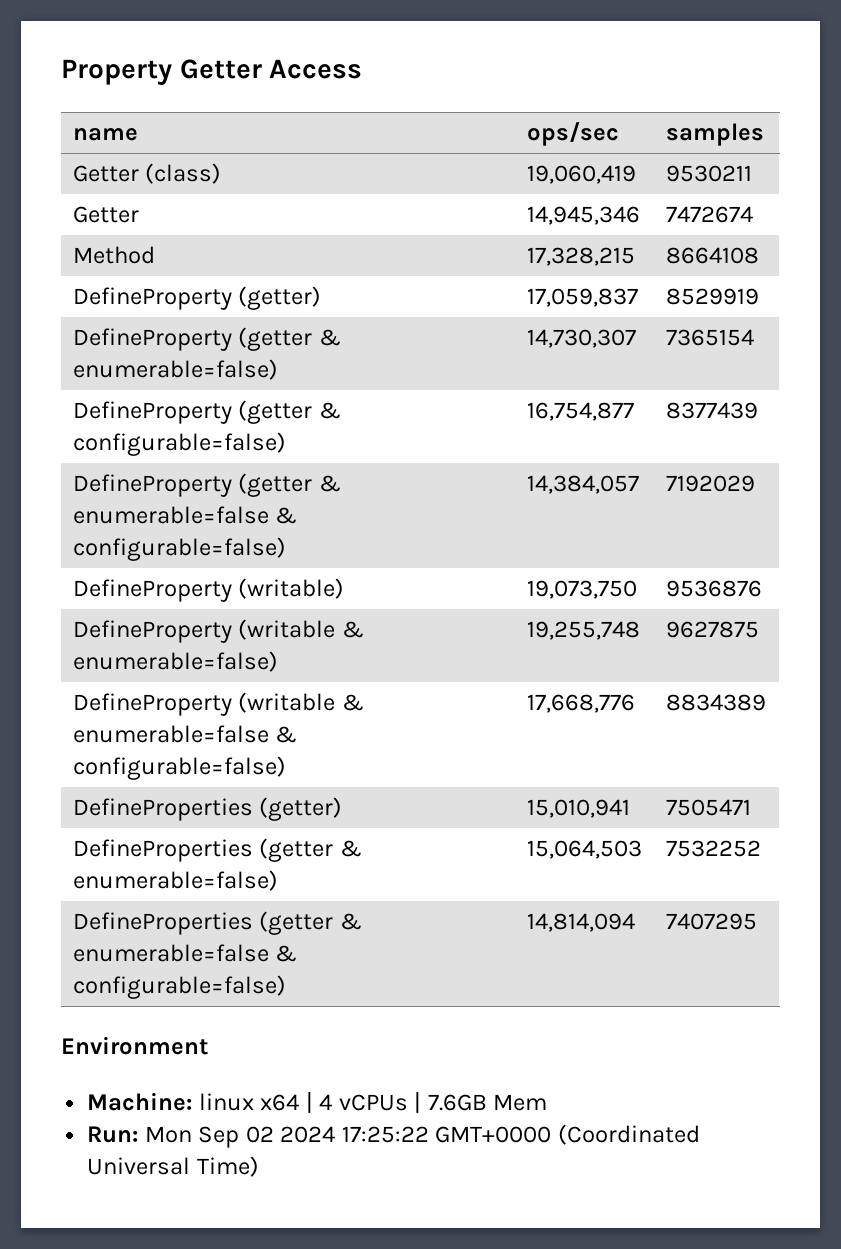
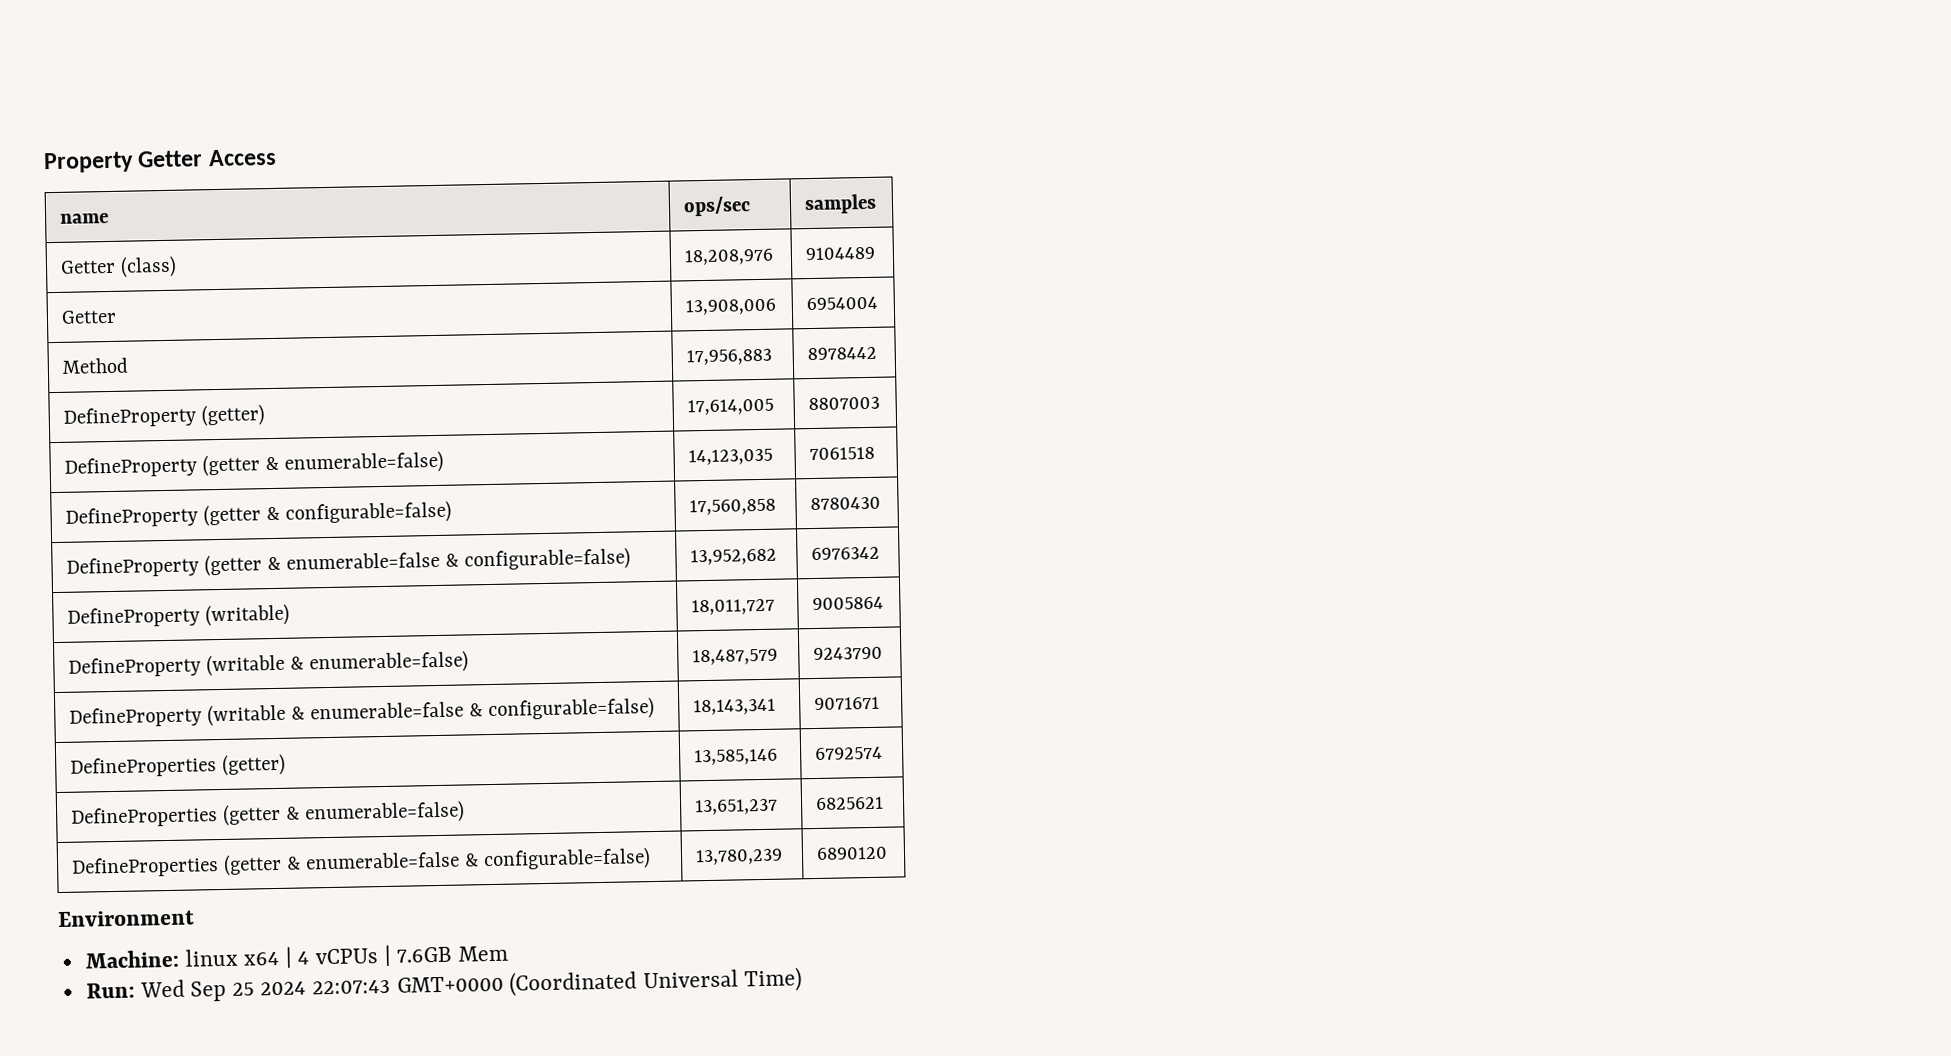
[526,165,636,184] [665,165,752,182] 19,060,419 | 9530211 -> [683,248,774,266] [804,246,876,261] 18,208,976 | 9104489
[526,206,640,225] [665,206,753,223] 14,945,346 | 7472674 -> [684,298,777,316] [805,296,878,311] 13,908,006 | 6954004
[526,247,635,266] [665,247,759,264] 17,328,215 | 8664108 -> [685,348,772,366] [806,346,877,361] 17,956,883 | 8978442
[526,288,638,307] [665,288,759,305] 17,059,837 | 8529919 -> [686,398,774,416] [807,396,880,411] 17,614,005 | 8807003
[526,329,636,348] [665,329,754,346] 14,730,307 | 7365154 -> [687,448,773,466] [808,446,875,461] 14,123,035 | 7061518
[526,402,634,421] [665,402,758,419] 16,754,877 | 8377439 -> [688,498,776,516] [809,496,881,511] 17,560,858 | 8780430
[526,475,639,494] [665,475,755,492] 14,384,057 | 7192029 -> [689,548,777,566] [810,546,880,561] 13,952,682 | 6976342
[526,580,637,599] [665,580,762,597] 19,073,750 | 9536876 -> [690,598,775,616] [811,596,884,611] 18,011,727 | 9005864
[526,621,640,640] [665,621,759,638] 19,255,748 | 9627875 -> [691,648,778,666] [812,646,883,661] 18,487,579 | 9243790
[526,694,635,713] [665,694,766,711] 17,668,776 | 8834389 -> [692,698,776,716] [813,696,880,711] 18,143,341 | 9071671
[526,799,630,818] [665,799,751,816] 15,010,941 | 7505471 -> [693,748,778,766] [814,746,883,761] 13,585,146 | 6792574
[526,840,642,859] [665,840,761,857] 15,064,503 | 7532252 -> [693,798,778,816] [814,796,884,811] 13,651,237 | 6825621
[526,913,635,932] [665,913,757,930] 14,814,094 | 7407295 -> [694,848,783,866] [815,846,888,861] 13,780,239 | 6890120
[144,1126,429,1148] Mon Sep 02 2024 17:25:22 -> [139,979,392,1002] Wed Sep 25 2024 22:07:43

